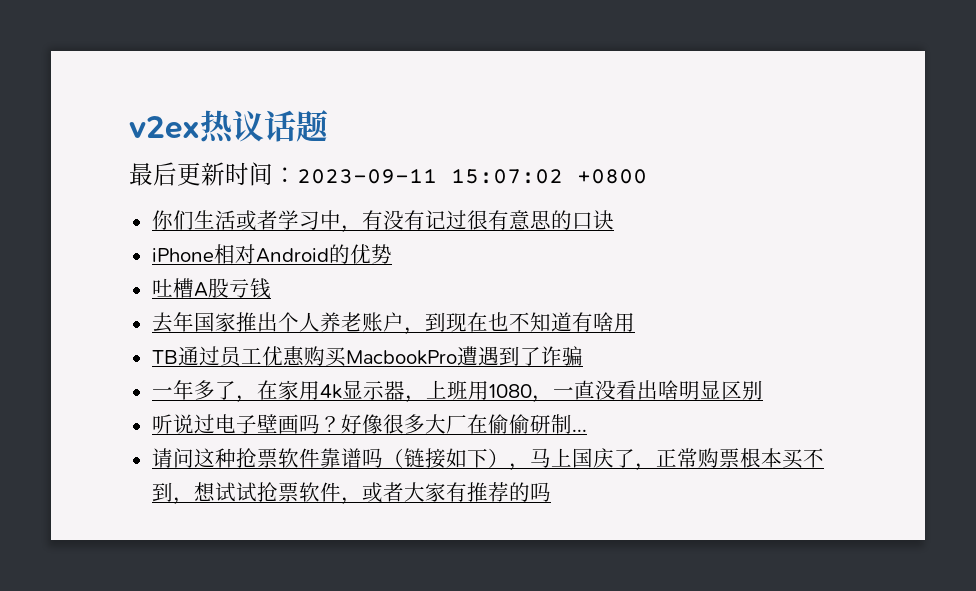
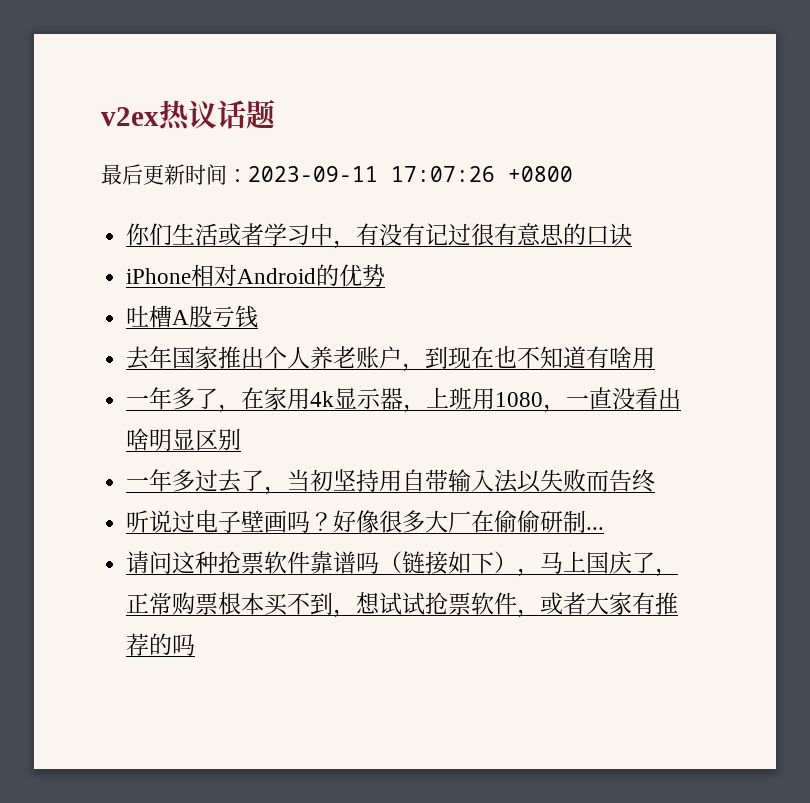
[451,168,563,184] 15:07:02 -> [391,166,495,182] 17:07:26
[151,346,583,367] // TB通过员工优惠购买MacbookPro遭遇到了诈骗 -> (656, 358) none
(763, 390) none -> [126,469,656,495] // 一年多过去了，当初坚持用自带输入法以失败而告终

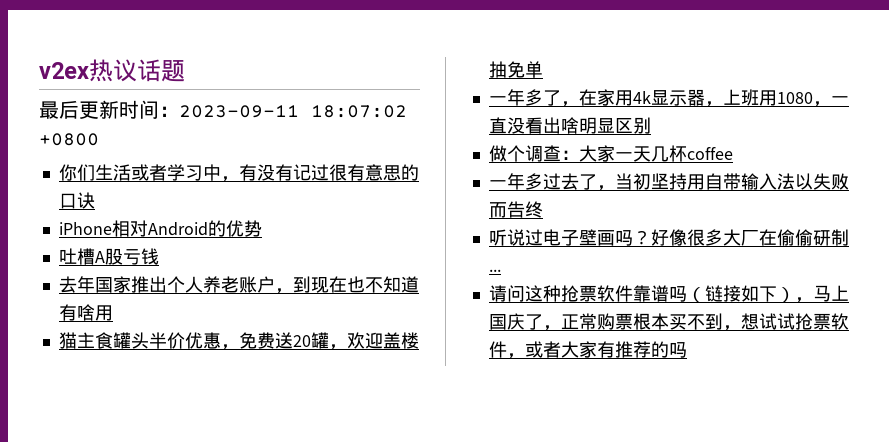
[391,166,495,182] 17:07:26 -> [311,105,407,118] 18:07:02
(656, 358) none -> [58,332,419,350] [488,61,543,78] // 猫主食罐头半价优惠，免费送20罐，欢迎盖楼抽免单
(242, 439) none -> [488,145,733,162] // 做个调查：大家一天几杯coffee

